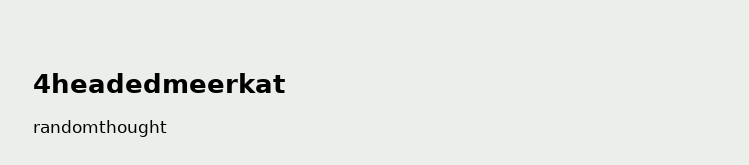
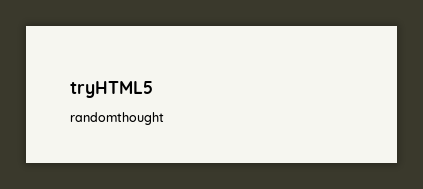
[33,73,285,93] 4headedmeerkat -> [70,81,153,98] tryHTML5

